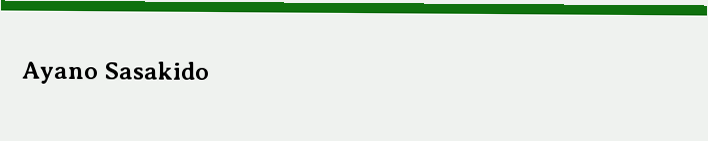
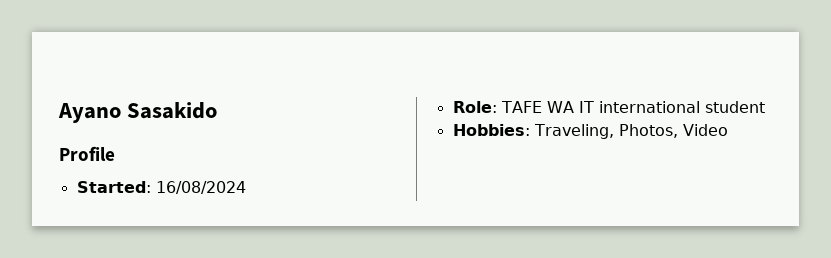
(210, 70) none -> [59,146,115,161] [76,181,246,194] [452,101,765,113] [452,124,728,139] // Profile // Started: 16/08/2024 // Role: TAFE WA IT international student // Hobbies: Traveling, Photos, Video

